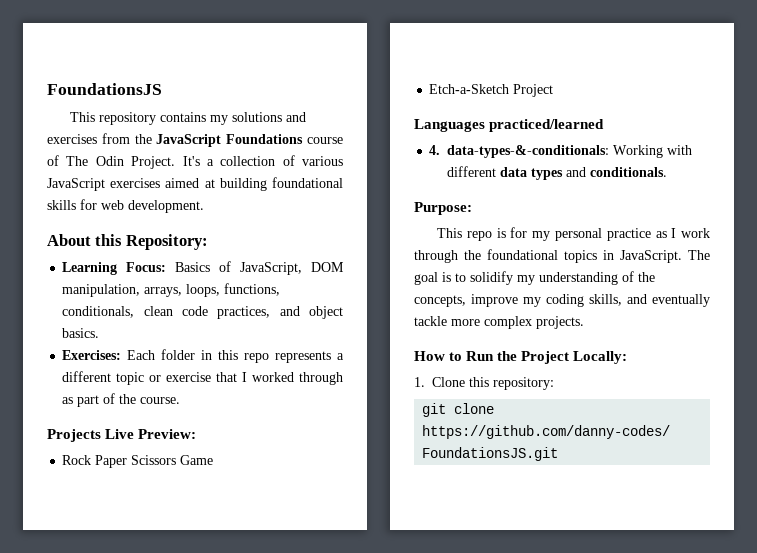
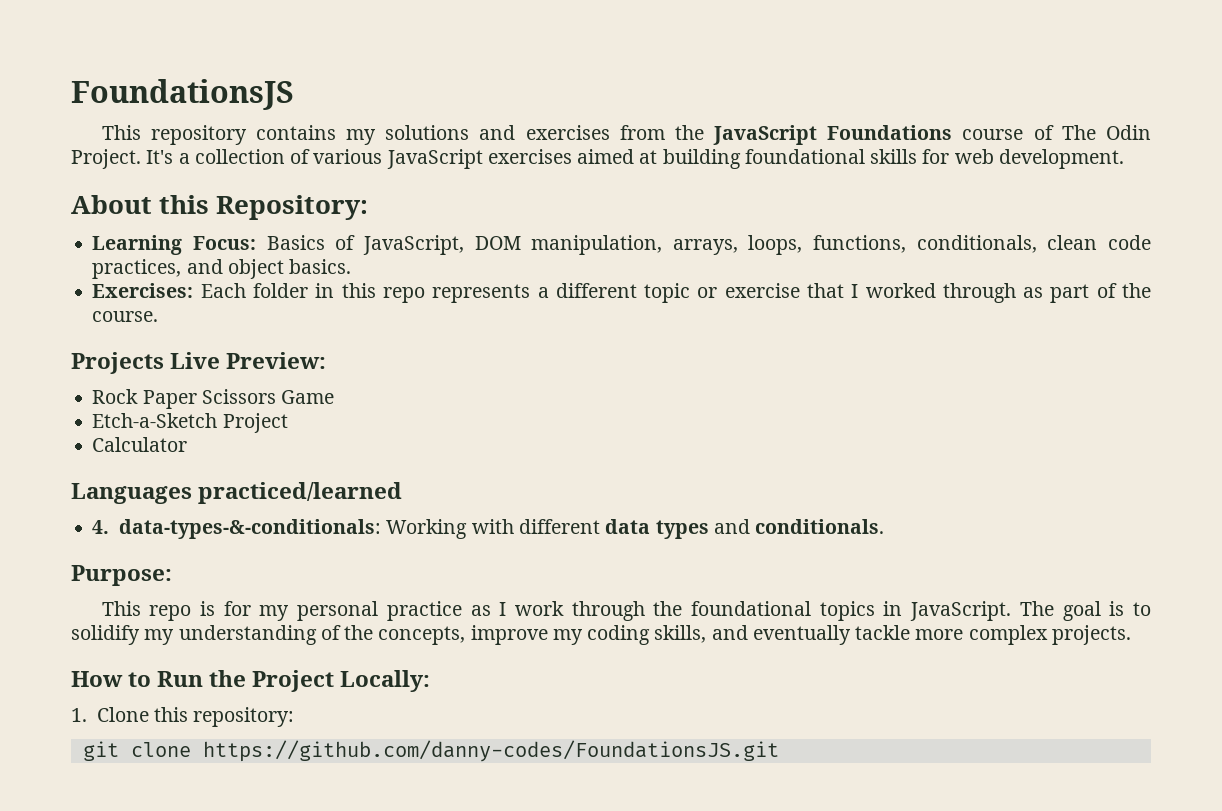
(554, 90) none -> [92,437,188,452] // Calculator

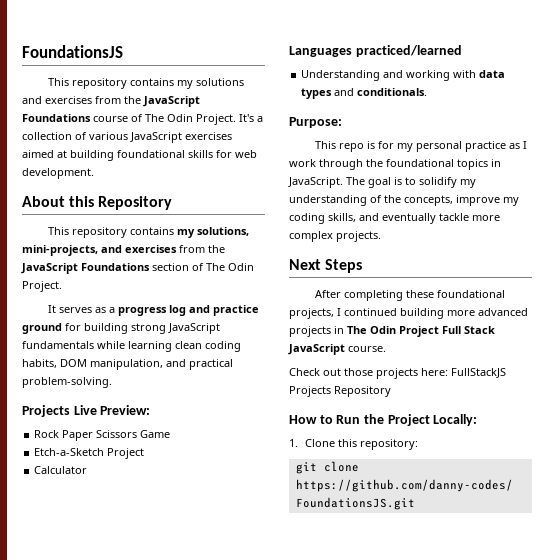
[216,195,369,220] [92,235,1151,255] [92,259,352,279] [92,283,1151,303] [92,311,159,322] Repository: // Learning Focus: Basics of JavaScript, DOM manipulation, arrays, loops, functions, conditionals, clean code practices, and object basics. // Exercises: Each folder in this repo represents a different topic or exercise that I worked through as part of the course. -> [98,196,173,210] [47,227,249,238] [22,245,225,256] [21,263,254,274] [22,281,62,292] [47,305,259,316] [22,323,220,334] [22,341,241,352] [22,359,233,370] [22,377,112,388] Repository // This repository contains my solutions, mini-projects, and exercises from the JavaScript Foundations section of The Odin Project. // It serves as a progress log and practice ground for building strong JavaScript fundamentals while learning clean coding habits, DOM manipulation, and practical problem-solving.
[92,519,600,539] 4. data-types-&-conditionals: Working with different -> [301,70,477,81] Understanding and working with
(1131, 635) none -> [289,259,363,273] [314,290,505,301] [289,308,528,319] [289,326,495,337] [288,344,386,355] [289,368,506,379] [289,386,391,397] // Next Steps // After completing these foundational projects, I continued building more advanced projects in The Odin Project Full Stack JavaScript course. // Check out those projects here: FullStackJS Projects Repository

